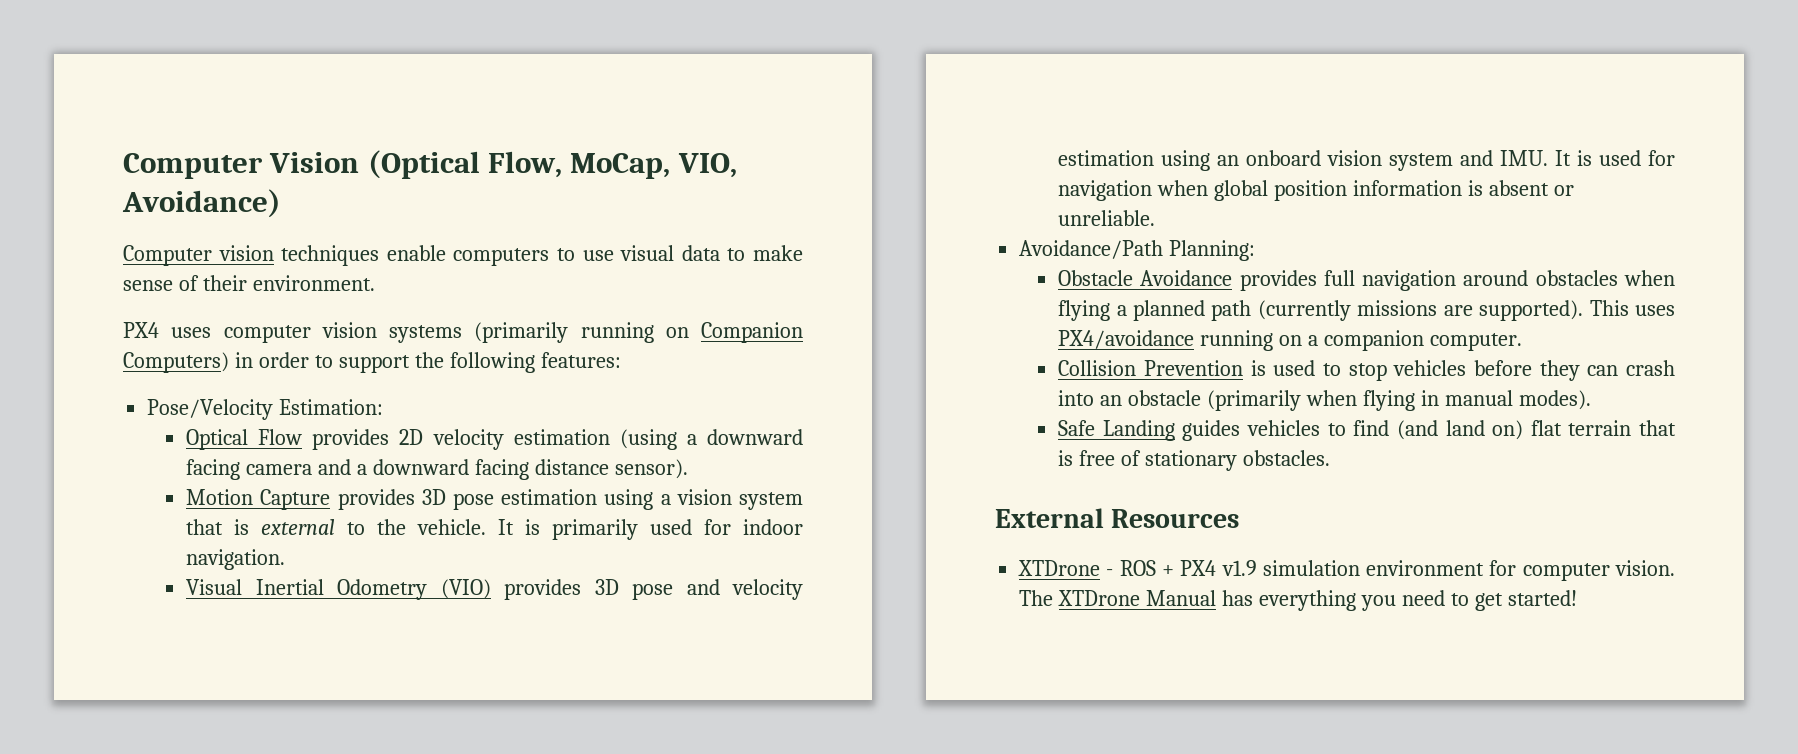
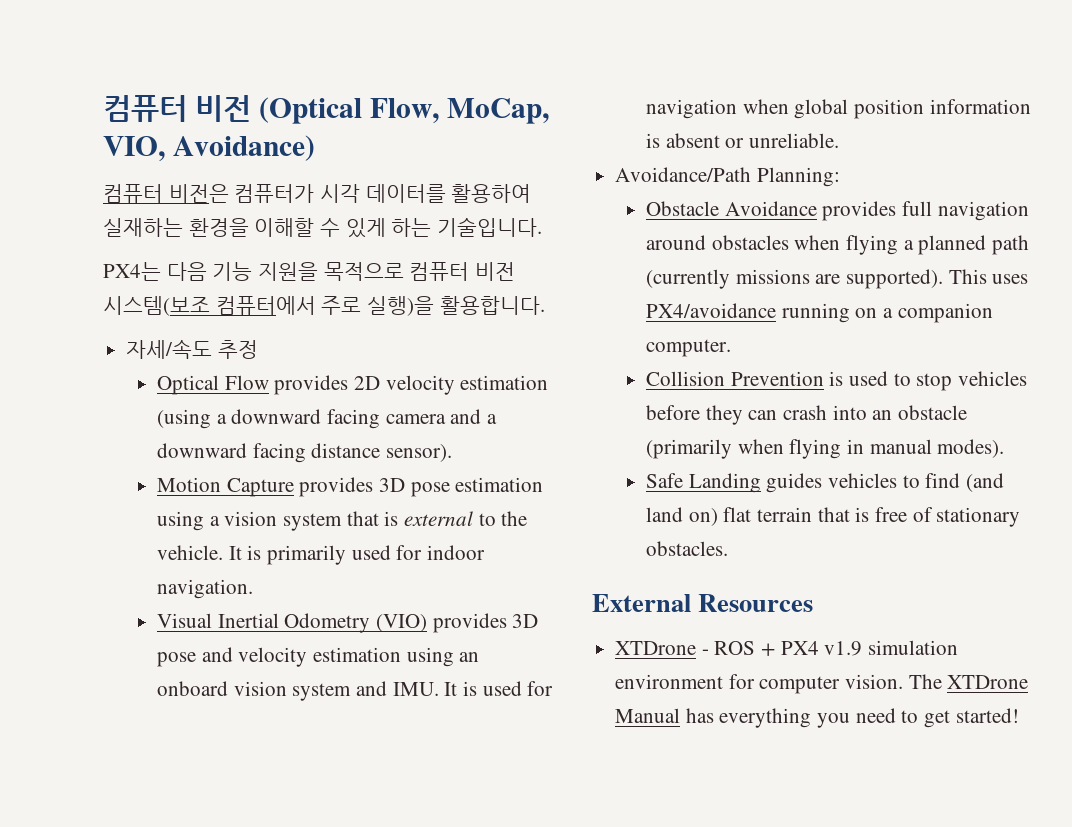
[123,152,360,179] Computer Vision -> [103,95,251,122] 컴퓨터 비전
[123,245,804,266] [123,275,375,291] [123,322,803,343] [123,352,621,373] [147,399,384,420] Computer vision techniques enable computers to use visual data to make sense of their environment. // PX4 uses computer vision systems (primarily running on Companion Computers) in order to support the following features: // Pose/Velocity Estimation: -> [103,184,532,203] [103,217,543,238] [103,262,516,281] [103,296,545,316] [126,339,258,359] 컴퓨터 비전은 컴퓨터가 시각 데이터를 활용하여 실재하는 환경을 이해할 수 있게 하는 기술입니다. // PX4는 다음 기능 지원을 목적으로 컴퓨터 비전 시스템(보조 컴퓨터에서 주로 실행)을 활용합니다. // 자세/속도 추정

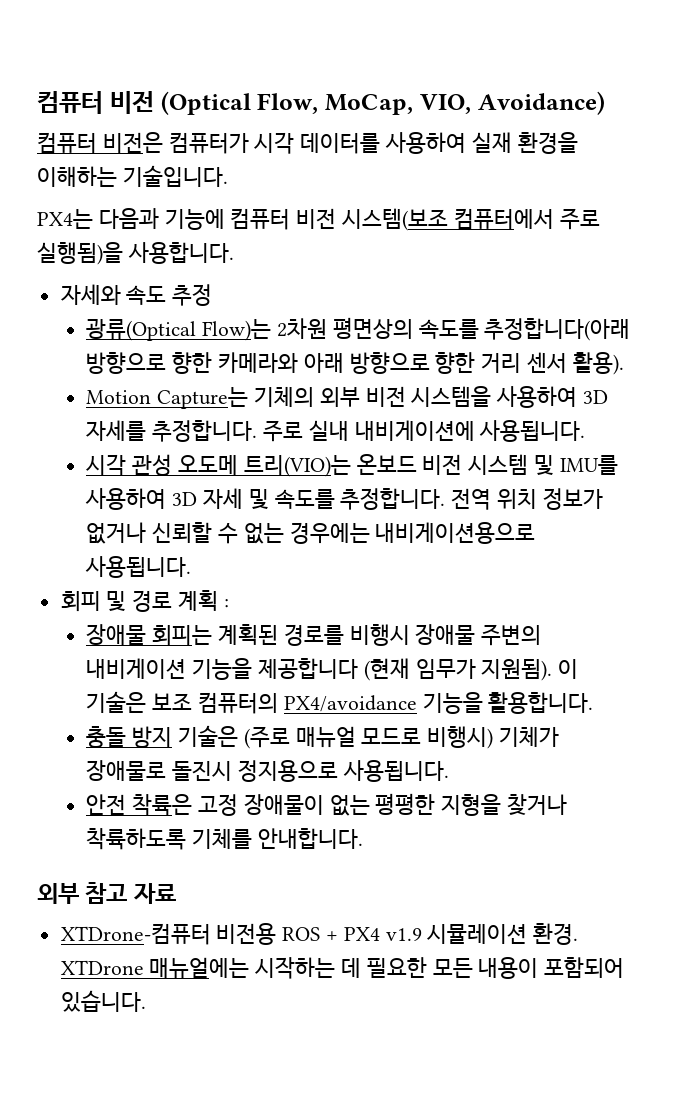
[451,184,532,203] [103,217,543,238] [103,262,404,281] 활용하여 실재하는 환경을 이해할 수 있게 하는 기술입니다. // PX4는 다음 기능 지원을 목적으로 -> [385,132,578,154] [37,165,228,187] [37,208,225,230] 사용하여 실재 환경을 이해하는 기술입니다. // PX4는 다음과 기능에
[367,296,545,316] [126,339,258,359] [157,375,549,395] [157,409,498,429] [157,443,453,463] [157,477,544,497] [157,511,528,531] [157,545,486,565] [157,579,254,599] [157,613,539,633] [157,647,480,667] [157,681,554,701] [646,99,1031,119] [646,133,840,148] [615,167,840,187] [646,201,1029,221] [646,235,1030,255] [646,269,1029,289] [646,303,993,323] [646,339,732,357] [646,371,1028,391] [646,405,968,425] [646,439,1005,459] [646,473,1005,493] [646,507,1021,527] [646,541,729,556] [592,594,814,612] [615,640,959,656] [615,674,1029,694] [615,708,1019,728] 실행)을 활용합니다. // 자세/속도 추정 // Optical Flow provides 2D velocity estimation (using a downward facing camera and a downward facing distance sensor). // Motion Capture provides 3D pose estimation using a vision system that is external to the vehicle. It is primarily used for indoor navigation. // Visual Inertial Odometry (VIO) provides 3D pose and velocity estimation using an onboard vision system and IMU. It is used for navigation when global position information is absent or unreliable. // Avoidance/Path Planning: // Obstacle Avoidance provides full navigation around obstacles when flying a planned path (currently missions are supported). This uses PX4/avoidance running on a companion computer. // Collision Prevention is used to stop vehicles before they can crash into an obstacle (primarily when flying in manual modes). // Safe Landing guides vehicles to find (and land on) flat terrain that is free of stationary obstacles. // External Resources // XTDrone - ROS + PX4 v1.9 simulation environment for computer vision. The XTDrone Manual has everything you need to get started! -> [37,242,234,265] [60,284,213,306] [86,317,631,341] [86,352,624,375] [86,386,608,409] [86,420,586,442] [86,454,618,477] [85,488,603,510] [86,522,536,544] [85,556,192,578] [60,590,229,612] [86,624,542,646] [86,658,579,681] [86,691,594,714] [86,725,559,749] [86,760,449,782] [86,793,567,816] [86,828,363,850] [37,882,176,904] [60,923,579,945] [60,957,625,979] [60,990,146,1012] 실행됨)을 사용합니다. // 자세와 속도 추정 // 광류(Optical Flow)는 2차원 평면상의 속도를 추정합니다(아래 방향으로 향한 카메라와 아래 방향으로 향한 거리 센서 활용). // Motion Capture는 기체의 외부 비전 시스템을 사용하여 3D 자세를 추정합니다. 주로 실내 내비게이션에 사용됩니다. // 시각 관성 오도메 트리(VIO)는 온보드 비전 시스템 및 IMU를 사용하여 3D 자세 및 속도를 추정합니다. 전역 위치 정보가 없거나 신뢰할 수 없는 경우에는 내비게이션용으로 사용됩니다. // 회피 및 경로 계획 : // 장애물 회피는 계획된 경로를 비행시 장애물 주변의 내비게이션 기능을 제공합니다 (현재 임무가 지원됨). 이 기술은 보조 컴퓨터의 PX4/avoidance 기능을 활용합니다. // 충돌 방지 기술은 (주로 매뉴얼 모드로 비행시) 기체가 장애물로 돌진시 정지용으로 사용됩니다. // 안전 착륙은 고정 장애물이 없는 평평한 지형을 찾거나 착륙하도록 기체를 안내합니다. // 외부 참고 자료 // XTDrone-컴퓨터 비전용 ROS + PX4 v1.9 시뮬레이션 환경. XTDrone 매뉴얼에는 시작하는 데 필요한 모든 내용이 포함되어 있습니다.

